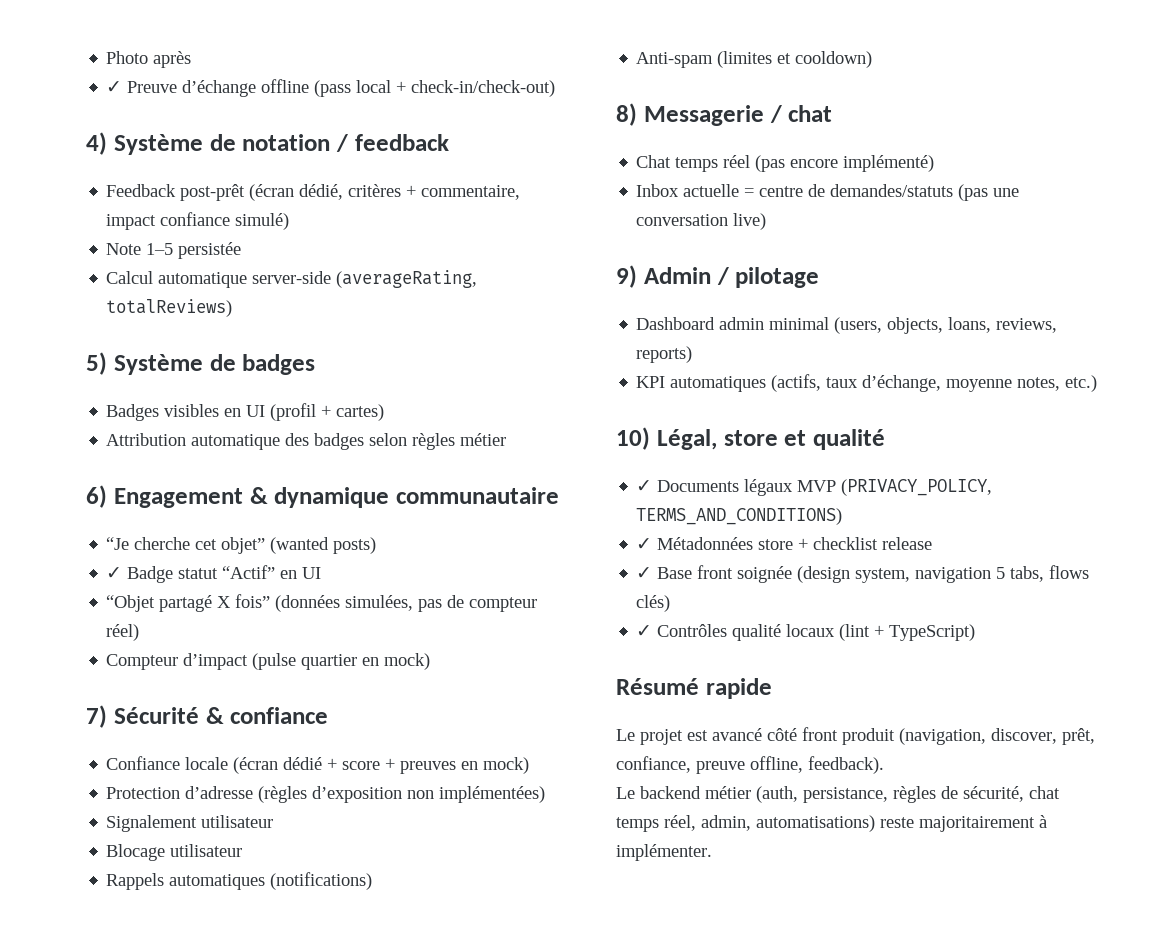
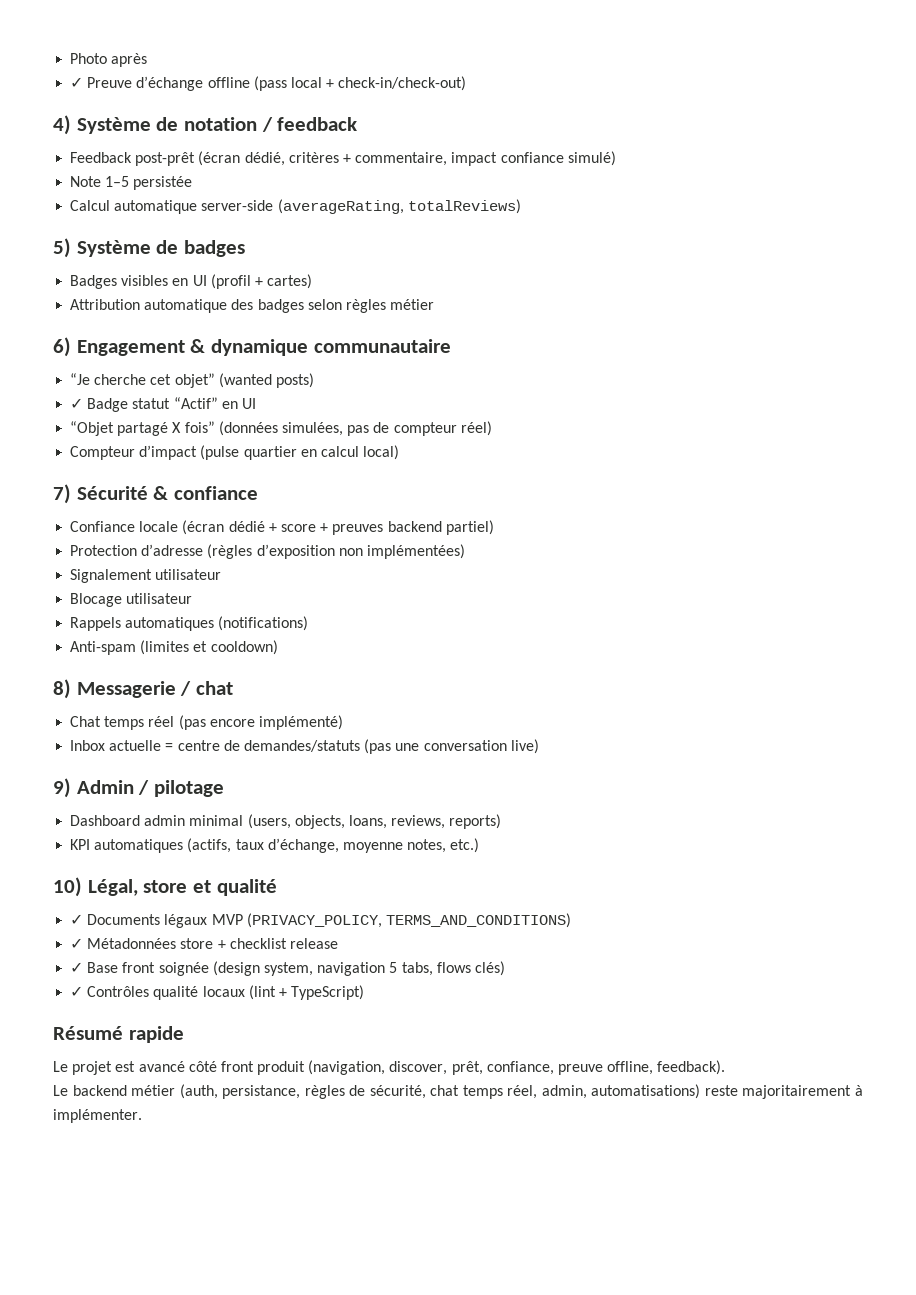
[384,653,431,670] mock) -> [320,445,400,460] calcul local)
[461,757,530,774] en mock) -> [387,520,494,535] backend partiel)

